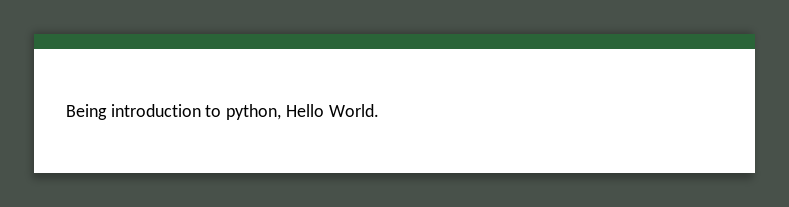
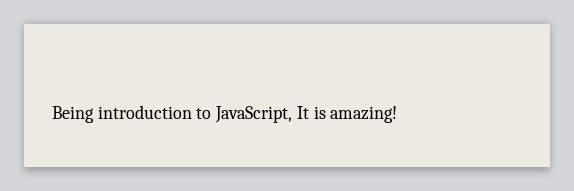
[226,104,379,120] python, Hello World. -> [215,106,398,123] JavaScript, It is amazing!

